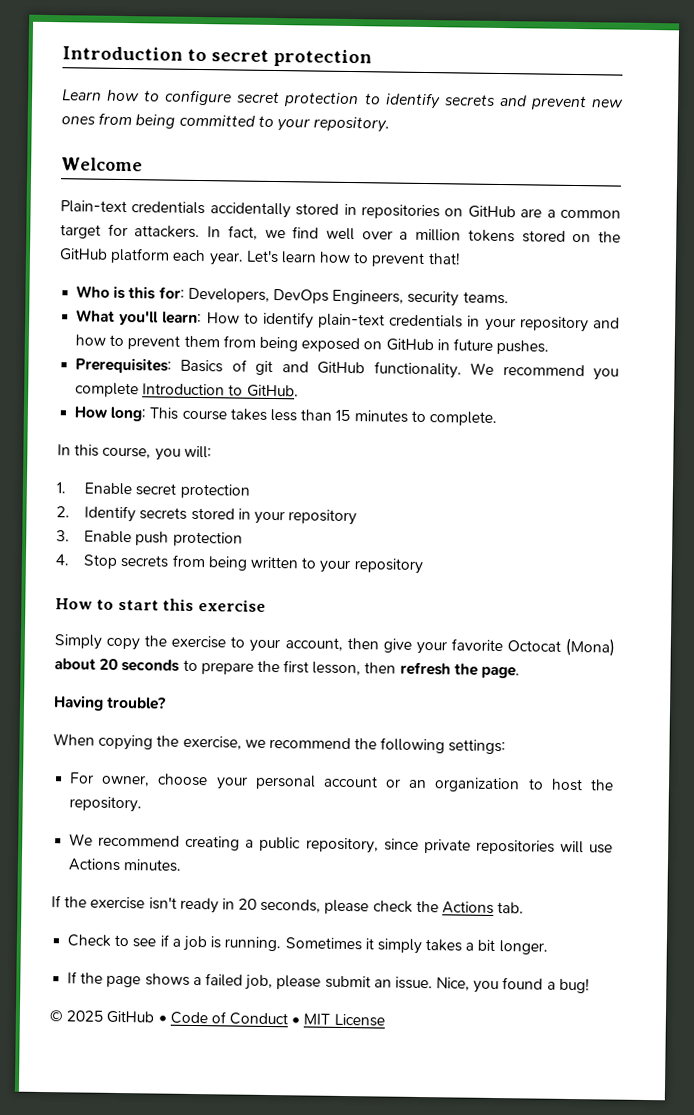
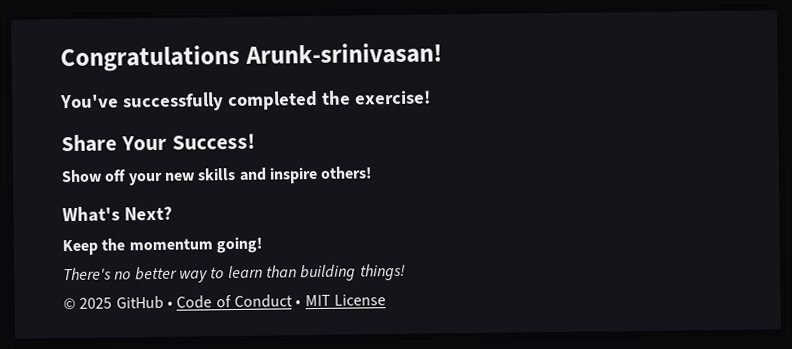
[62,46,373,68] [62,89,624,111] [61,112,391,133] [61,157,143,172] [60,200,621,220] [60,223,621,243] [59,247,461,268] [76,285,509,307] [76,309,620,333] [75,334,550,355] [75,357,619,381] [75,382,299,398] [74,406,497,426] [57,444,212,461] [56,482,250,499] [56,505,358,526] [56,530,243,547] [55,554,423,575] [55,598,266,612] [54,634,615,657] [54,658,521,679] [53,695,167,711] [53,733,507,755] [69,772,614,793] [69,796,143,813] [69,833,614,855] [68,858,182,872] [51,895,525,915] [67,934,548,955] [67,971,590,994] Introduction to secret protection // Learn how to configure secret protection to identify secrets and prevent new ones from being committed to your repository. // Welcome // Plain-text credentials accidentally stored in repositories on GitHub are a common target for attackers. In fact, we find well over a million tokens stored on the GitHub platform each year. Let's learn how to prevent that! // Who is this for: Developers, DevOps Engineers, security teams. // What you'll learn: How to identify plain-text credentials in your repository and how to prevent them from being exposed on GitHub in future pushes. // Prerequisites: Basics of git and GitHub functionality. We recommend you complete Introduction to GitHub. // How long: This course takes less than 15 minutes to complete. // In this course, you will: // 1. Enable secret protection // 2. Identify secrets stored in your repository // 3. Enable push protection // 4. Stop secrets from being written to your repository // How to start this exercise // Simply copy the exercise to your account, then give your favorite Octocat (Mona) about 20 seconds to prepare the first lesson, then refresh the page. // Having trouble? // When copying the exercise, we recommend the following settings: // For owner, choose your personal account or an organization to host the repository. // We recommend creating a public repository, since private repositories will use Actions minutes. // If the exercise isn't ready in 20 seconds, please check the Actions tab. // Check to see if a job is running. Sometimes it simply takes a bit longer. // If the page shows a failed job, please submit an issue. Nice, you found a bug! -> [60,42,443,73] [59,90,431,112] [61,133,255,153] [61,166,373,186] [62,206,173,223] [62,236,262,256] [63,263,406,283] Congratulations Arunk-srinivasan! // You've successfully completed the exercise! // Share Your Success! // Show off your new skills and inspire others! // What's Next? // Keep the momentum going! // There's no better way to learn than building things!

